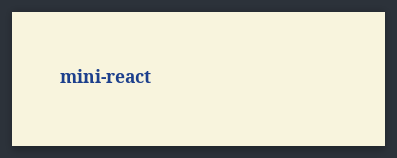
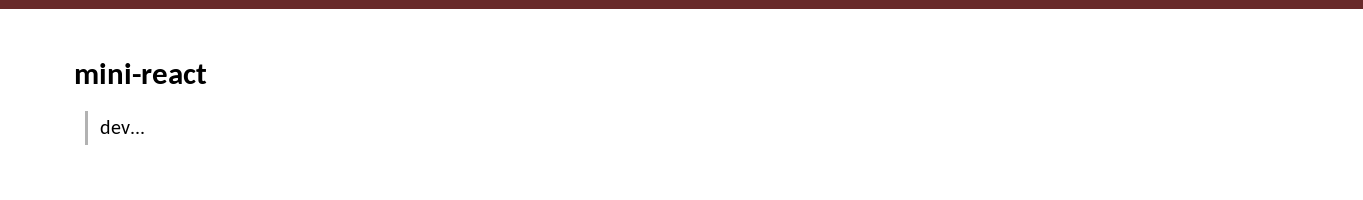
(151, 76) none -> [99,120,145,134] // dev...

